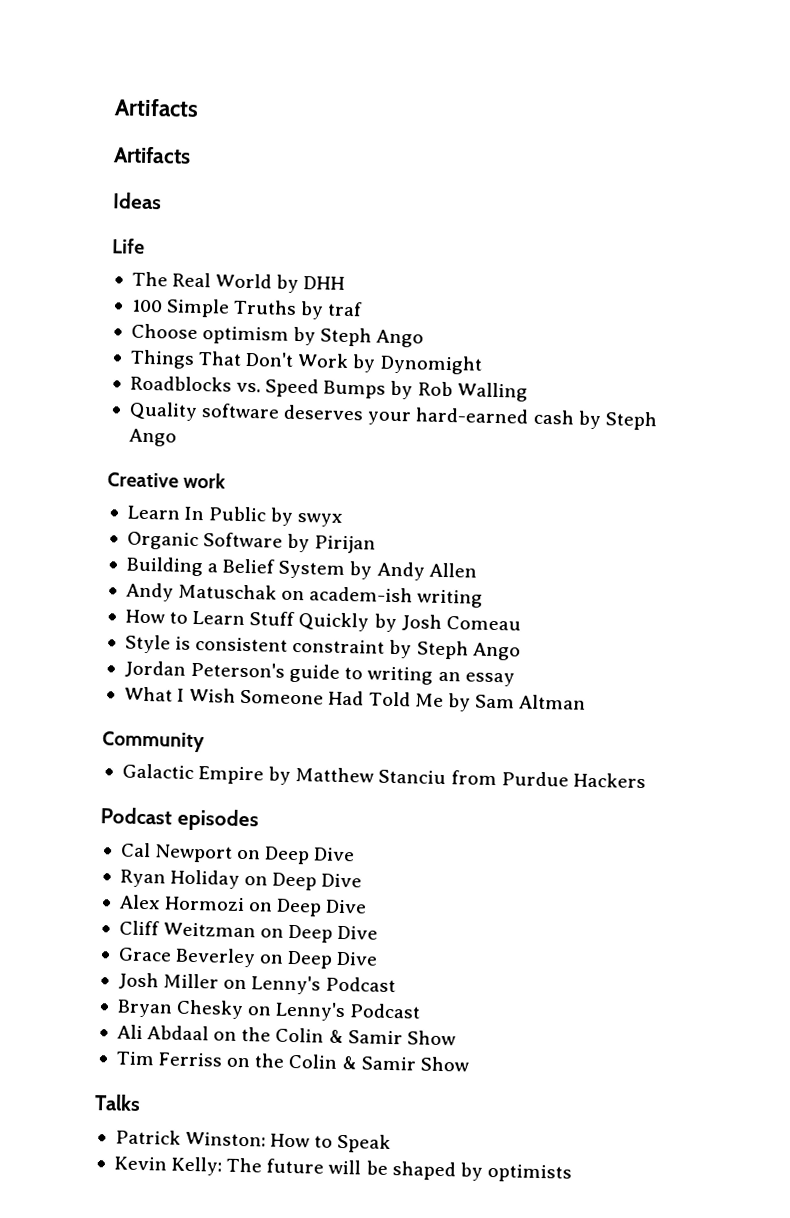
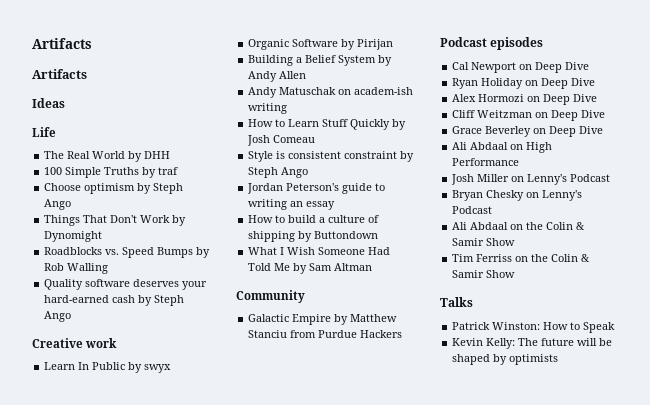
(515, 679) none -> [248,215,380,223] [248,231,379,242] // How to build a culture of shipping by Buttondown
(379, 958) none -> [452,142,553,153] [452,158,520,166] // Ali Abdaal on High Performance

